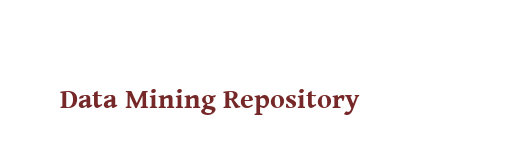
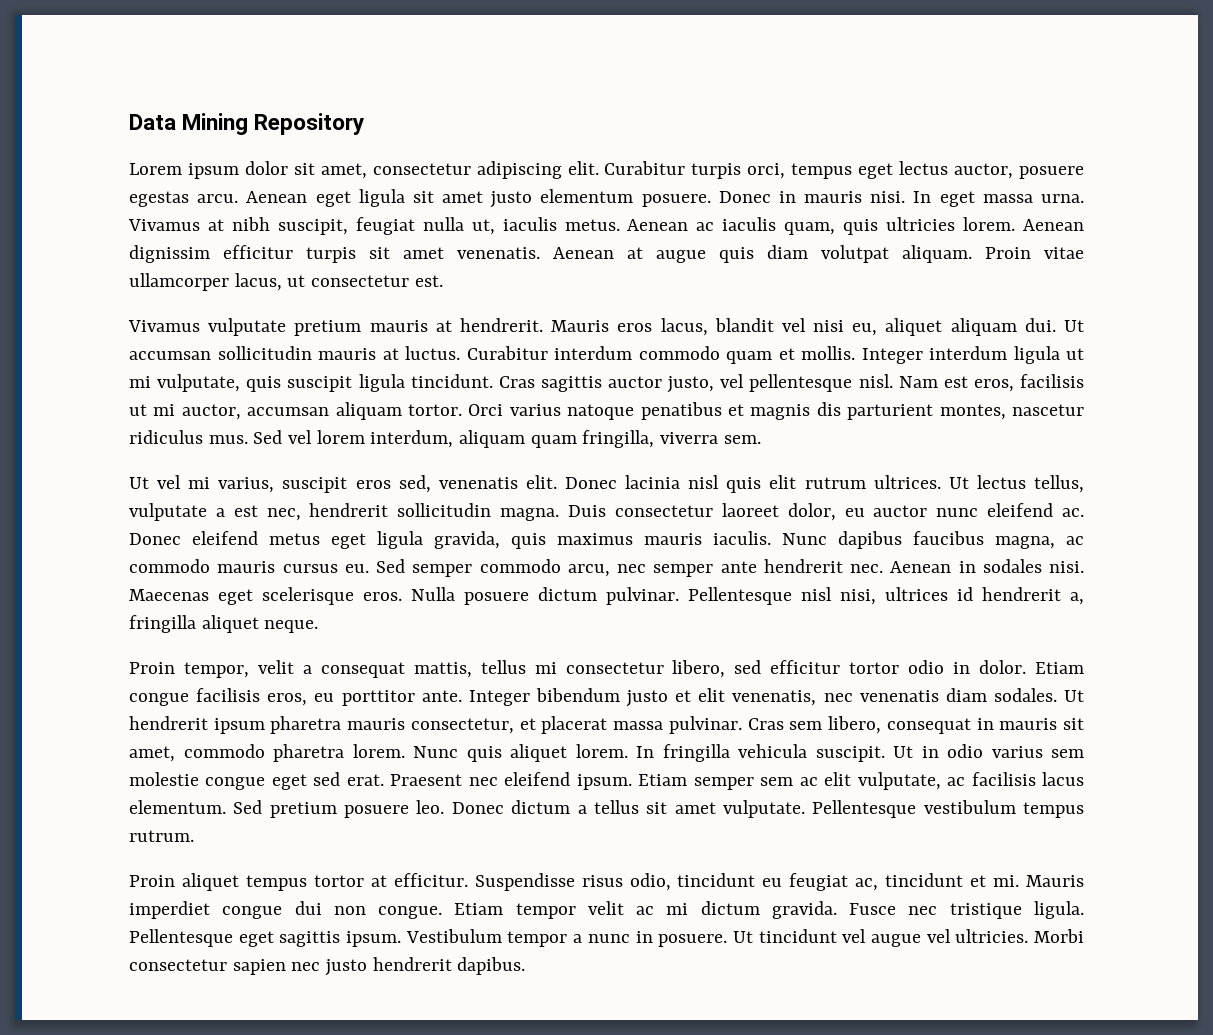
(361, 102) none -> [129,161,1084,179] [129,189,1084,208] [128,217,1084,235] [129,245,1084,263] [129,273,443,291] [128,318,1084,336] [129,346,1084,364] [129,374,1084,393] [129,402,1084,420] [129,430,761,448] [129,475,1084,493] [129,503,1084,521] [129,531,1084,549] [129,559,1084,577] [129,587,1084,605] [129,615,319,633] [129,660,1084,678] [129,688,1084,707] [129,716,1085,734] [129,744,1084,762] [129,772,1085,790] [129,800,1084,818] [129,830,194,842] [129,873,1084,891] [129,901,1084,919] [129,929,1084,947] [129,957,526,976] // Lorem ipsum dolor sit amet, consectetur adipiscing elit. Curabitur turpis orci, tempus eget lectus auctor, posuere egestas arcu. Aenean eget ligula sit amet justo elementum posuere. Donec in mauris nisi. In eget massa urna. Vivamus at nibh suscipit, feugiat nulla ut, iaculis metus. Aenean ac iaculis quam, quis ultricies lorem. Aenean dignissim efficitur turpis sit amet venenatis. Aenean at augue quis diam volutpat aliquam. Proin vitae ullamcorper lacus, ut consectetur est. // Vivamus vulputate pretium mauris at hendrerit. Mauris eros lacus, blandit vel nisi eu, aliquet aliquam dui. Ut accumsan sollicitudin mauris at luctus. Curabitur interdum commodo quam et mollis. Integer interdum ligula ut mi vulputate, quis suscipit ligula tincidunt. Cras sagittis auctor justo, vel pellentesque nisl. Nam est eros, facilisis ut mi auctor, accumsan aliquam tortor. Orci varius natoque penatibus et magnis dis parturient montes, nascetur ridiculus mus. Sed vel lorem interdum, aliquam quam fringilla, viverra sem. // Ut vel mi varius, suscipit eros sed, venenatis elit. Donec lacinia nisl quis elit rutrum ultrices. Ut lectus tellus, vulputate a est nec, hendrerit sollicitudin magna. Duis consectetur laoreet dolor, eu auctor nunc eleifend ac. Donec eleifend metus eget ligula gravida, quis maximus mauris iaculis. Nunc dapibus faucibus magna, ac commodo mauris cursus eu. Sed semper commodo arcu, nec semper ante hendrerit nec. Aenean in sodales nisi. Maecenas eget scelerisque eros. Nulla posuere dictum pulvinar. Pellentesque nisl nisi, ultrices id hendrerit a, fringilla aliquet neque. // Proin tempor, velit a consequat mattis, tellus mi consectetur libero, sed efficitur tortor odio in dolor. Etiam congue facilisis eros, eu porttitor ante. Integer bibendum justo et elit venenatis, nec venenatis diam sodales. Ut hendrerit ipsum pharetra mauris consectetur, et placerat massa pulvinar. Cras sem libero, consequat in mauris sit amet, commodo pharetra lorem. Nunc quis aliquet lorem. In fringilla vehicula suscipit. Ut in odio varius sem molestie congue eget sed erat. Praesent nec eleifend ipsum. Etiam semper sem ac elit vulputate, ac facilisis lacus elementum. Sed pretium posuere leo. Donec dictum a tellus sit amet vulputate. Pellentesque vestibulum tempus rutrum. // Proin aliquet tempus tortor at efficitur. Suspendisse risus odio, tincidunt eu feugiat ac, tincidunt et mi. Mauris imperdiet congue dui non congue. Etiam tempor velit ac mi dictum gravida. Fusce nec tristique ligula. Pellentesque eget sagittis ipsum. Vestibulum tempor a nunc in posuere. Ut tincidunt vel augue vel ultricies. Morbi consectetur sapien nec justo hendrerit dapibus.

